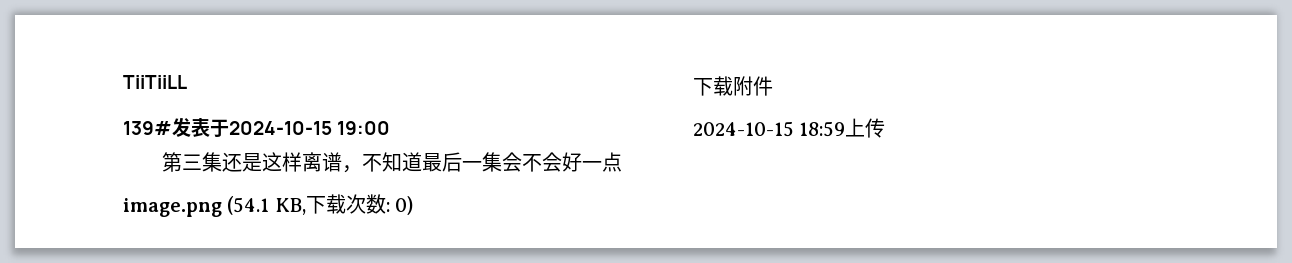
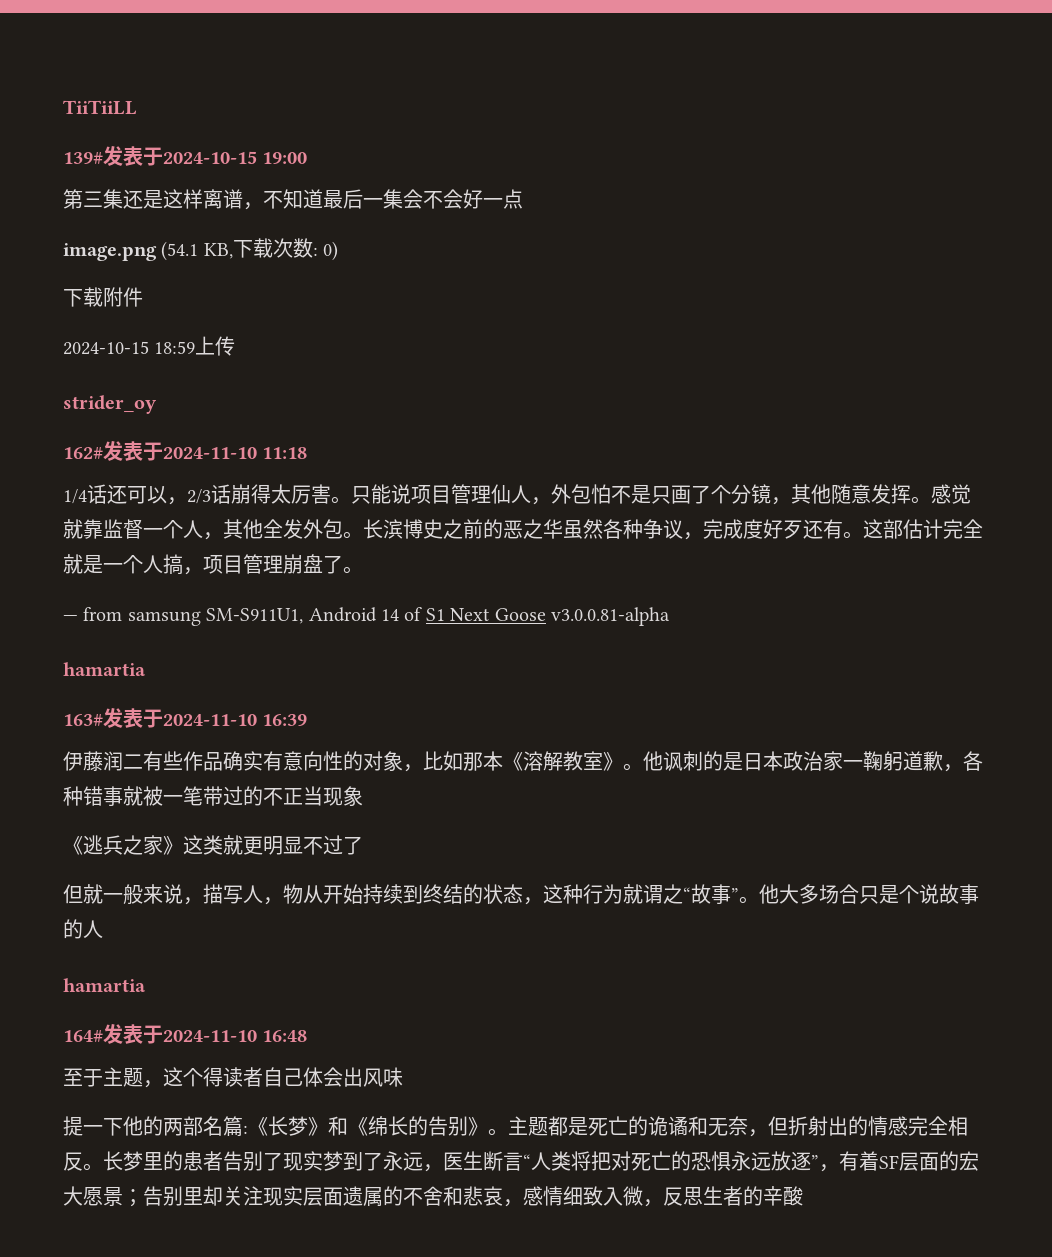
(886, 128) none -> [63,395,157,414] [63,441,308,461] [63,484,971,505] [63,519,983,540] [63,554,363,575] [63,607,670,626] [63,662,146,676] [63,708,308,728] [63,751,983,772] [63,786,363,806] [63,835,363,855] [63,884,979,905] [63,919,103,939] [63,978,146,992] [63,1024,308,1044] [63,1067,403,1088] [63,1116,968,1137] [63,1151,979,1172] [63,1186,803,1207] // strider_oy // 162#发表于2024-11-10 11:18 // 1/4话还可以，2/3话崩得太厉害。只能说项目管理仙人，外包怕不是只画了个分镜，其他随意发挥。感觉就靠监督一个人，其他全发外包。长滨博史之前的恶之华虽然各种争议，完成度好歹还有。这部估计完全就是一个人搞，项目管理崩盘了。 // — from samsung SM-S911U1, Android 14 of S1 Next Goose v3.0.0.81-alpha // hamartia // 163#发表于2024-11-10 16:39 // 伊藤润二有些作品确实有意向性的对象，比如那本《溶解教室》。他讽刺的是日本政治家一鞠躬道歉，各种错事就被一笔带过的不正当现象 // 《逃兵之家》这类就更明显不过了 // 但就一般来说，描写人，物从开始持续到终结的状态，这种行为就谓之“故事”。他大多场合只是个说故事的人 // hamartia // 164#发表于2024-11-10 16:48 // 至于主题，这个得读者自己体会出风味 // 提一下他的两部名篇:《长梦》和《绵长的告别》。主题都是死亡的诡谲和无奈，但折射出的情感完全相反。长梦里的患者告别了现实梦到了永远，医生断言“人类将把对死亡的恐惧永远放逐”，有着SF层面的宏大愿景；告别里却关注现实层面遗属的不舍和悲哀，感情细致入微，反思生者的辛酸

